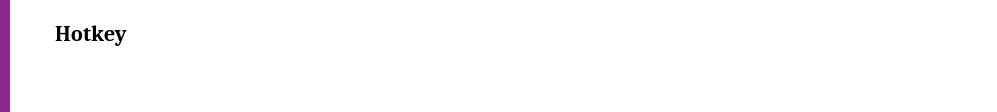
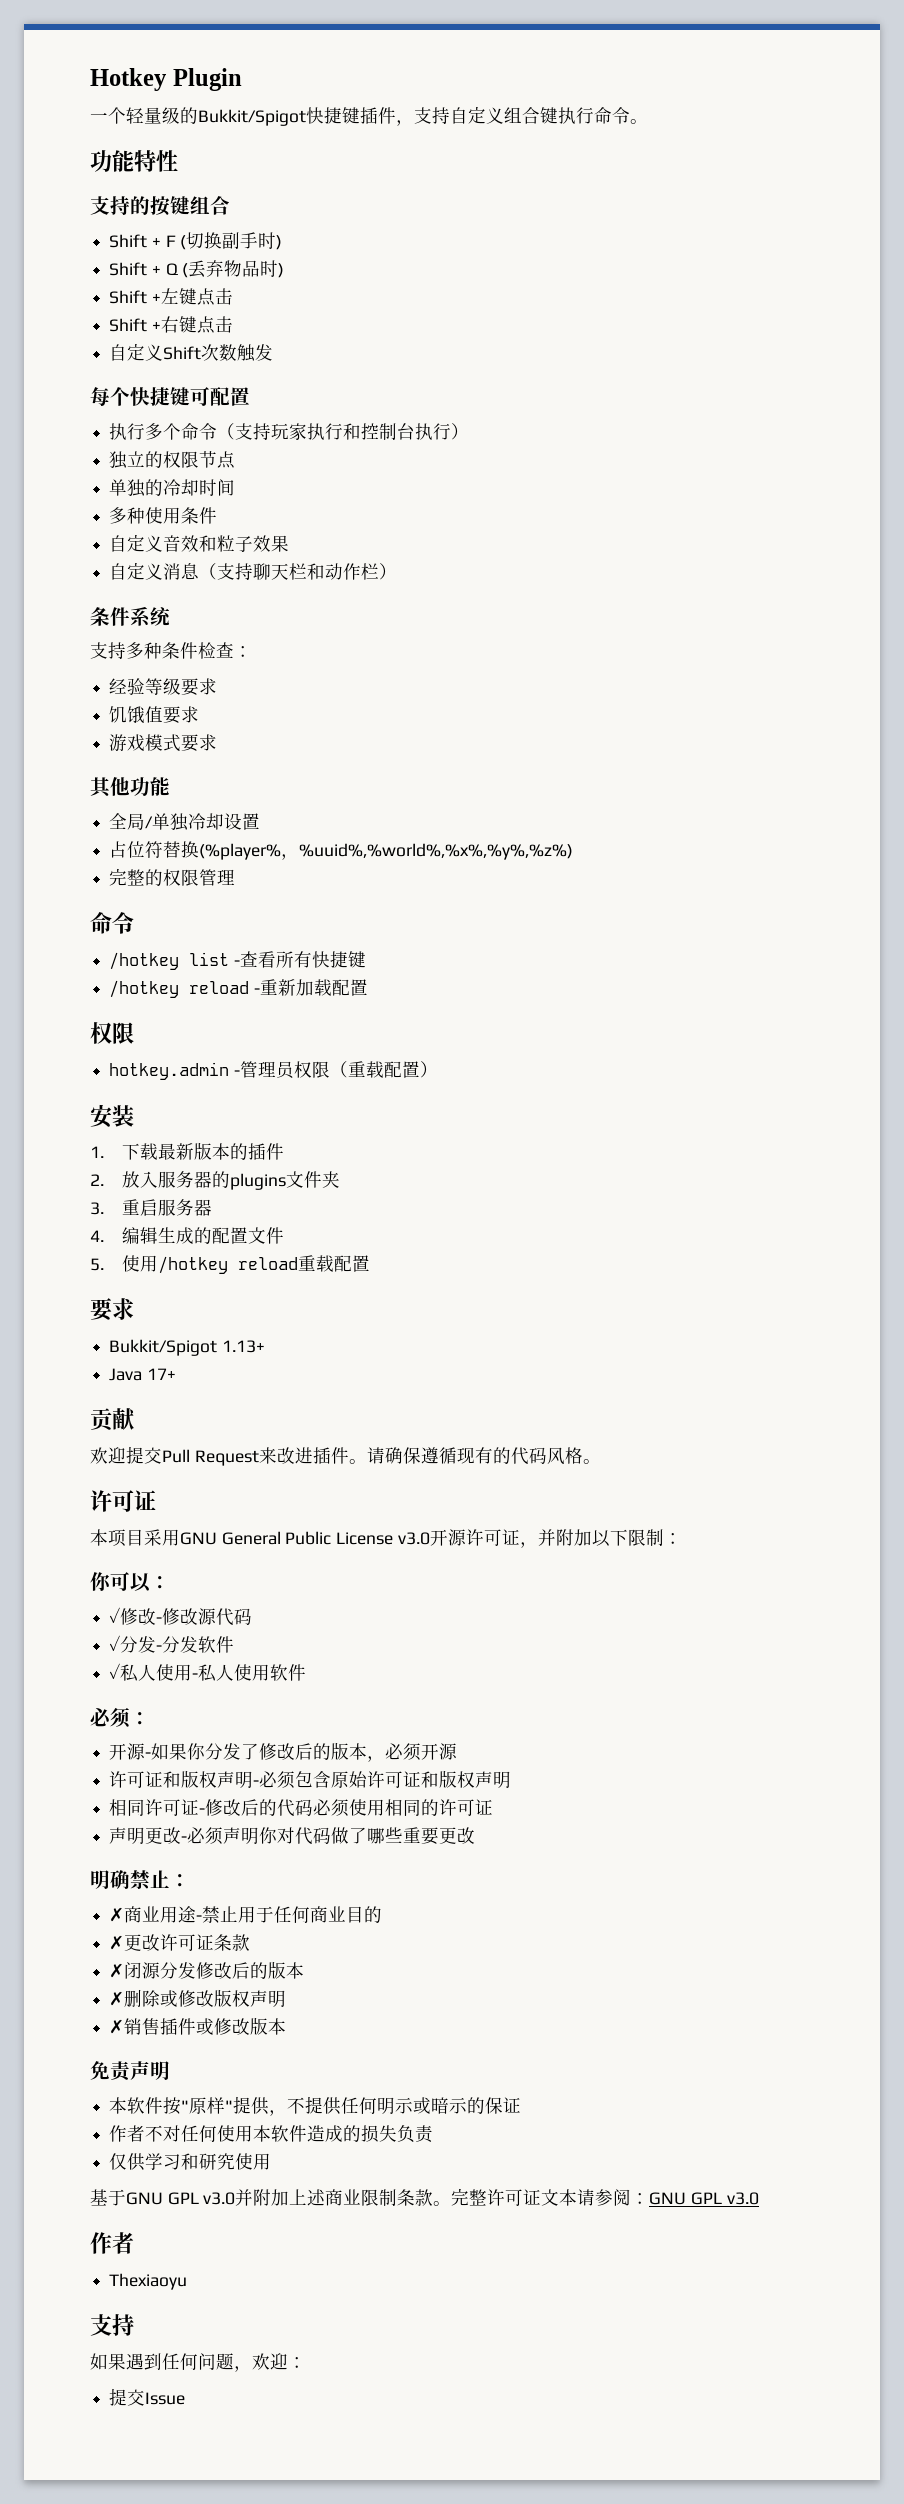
(127, 35) none -> [172,68,242,91] [90,106,648,126] [90,150,178,172] [90,196,230,216] [109,232,283,250] [109,260,285,278] [109,288,233,306] [109,316,233,334] [109,343,274,362] [90,387,250,407] [109,423,470,441] [109,451,236,469] [109,479,236,497] [109,507,218,524] [109,534,290,552] [109,562,398,580] [90,606,171,627] [90,642,252,659] [109,678,218,696] [109,706,200,724] [109,734,218,752] [90,777,170,798] [109,813,261,831] [109,841,574,860] [109,868,236,886] [90,912,134,934] [109,951,366,970] [109,979,368,998] [90,1022,134,1044] [109,1061,438,1080] [90,1104,134,1128] [90,1142,284,1160] [90,1171,340,1190] [90,1199,212,1216] [90,1227,284,1244] [90,1255,370,1274] [90,1298,134,1321] [109,1339,265,1356] [109,1368,176,1381] [90,1408,136,1432] [90,1446,601,1466] [90,1490,156,1512] [90,1529,682,1548] [90,1572,170,1592] [109,1607,253,1626] [109,1635,235,1653] [109,1663,307,1682] [90,1707,150,1728] [109,1742,458,1762] [109,1770,512,1789] [109,1799,494,1817] [109,1827,476,1845] [90,1870,190,1890] [109,1906,383,1924] [109,1934,251,1951] [109,1961,305,1979] [109,1989,287,2008] [109,2017,287,2035] [90,2061,170,2082] [109,2096,522,2116] [109,2125,435,2143] [109,2153,272,2171] [90,2188,759,2206] [90,2232,134,2254] [109,2273,188,2290] [90,2314,134,2336] [90,2353,306,2372] [109,2388,186,2406] Plugin // 一个轻量级的Bukkit/Spigot快捷键插件，支持自定义组合键执行命令。 // 功能特性 // 支持的按键组合 // Shift + F (切换副手时) // Shift + Q (丢弃物品时) // Shift +左键点击 // Shift +右键点击 // 自定义Shift次数触发 // 每个快捷键可配置 // 执行多个命令（支持玩家执行和控制台执行） // 独立的权限节点 // 单独的冷却时间 // 多种使用条件 // 自定义音效和粒子效果 // 自定义消息（支持聊天栏和动作栏） // 条件系统 // 支持多种条件检查： // 经验等级要求 // 饥饿值要求 // 游戏模式要求 // 其他功能 // 全局/单独冷却设置 // 占位符替换(%player%，%uuid%,%world%,%x%,%y%,%z%) // 完整的权限管理 // 命令 // /hotkey list -查看所有快捷键 // /hotkey reload -重新加载配置 // 权限 // hotkey.admin -管理员权限（重载配置） // 安装 // 1.下载最新版本的插件 // 2.放入服务器的plugins文件夹 // 3.重启服务器 // 4.编辑生成的配置文件 // 5.使用/hotkey reload重载配置 // 要求 // Bukkit/Spigot 1.13+ // Java 17+ // 贡献 // 欢迎提交Pull Request来改进插件。请确保遵循现有的代码风格。 // 许可证 // 本项目采用GNU General Public License v3.0开源许可证，并附加以下限制： // 你可以： // ✓修改-修改源代码 // ✓分发-分发软件 // ✓私人使用-私人使用软件 // 必须： // 开源-如果你分发了修改后的版本，必须开源 // 许可证和版权声明-必须包含原始许可证和版权声明 // 相同许可证-修改后的代码必须使用相同的许可证 // 声明更改-必须声明你对代码做了哪些重要更改 // 明确禁止： // ✗商业用途-禁止用于任何商业目的 // ✗更改许可证条款 // ✗闭源分发修改后的版本 // ✗删除或修改版权声明 // ✗销售插件或修改版本 // 免责声明 // 本软件按"原样"提供，不提供任何明示或暗示的保证 // 作者不对任何使用本软件造成的损失负责 // 仅供学习和研究使用 // 基于GNU GPL v3.0并附加上述商业限制条款。完整许可证文本请参阅：GNU GPL v3.0 // 作者 // Thexiaoyu // 支持 // 如果遇到任何问题，欢迎： // 提交Issue

